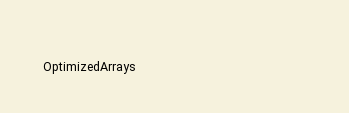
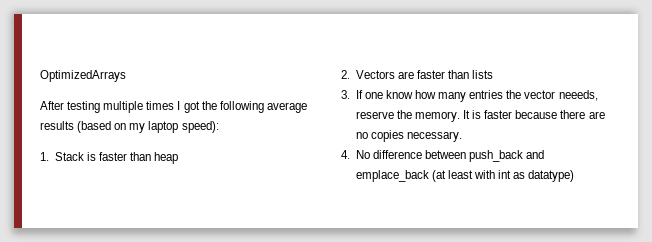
(136, 67) none -> [40,101,307,113] [40,121,219,133] [40,152,179,164] [341,70,494,79] [341,90,598,102] [355,110,605,122] [355,130,462,142] [341,150,545,162] [355,170,575,182] // After testing multiple times I got the following average results (based on my laptop speed): // 1. Stack is faster than heap // 2. Vectors are faster than lists // 3. If one know how many entries the vector neeeds, reserve the memory. It is faster because there are no copies necessary. // 4. No difference between push_back and emplace_back (at least with int as datatype)

